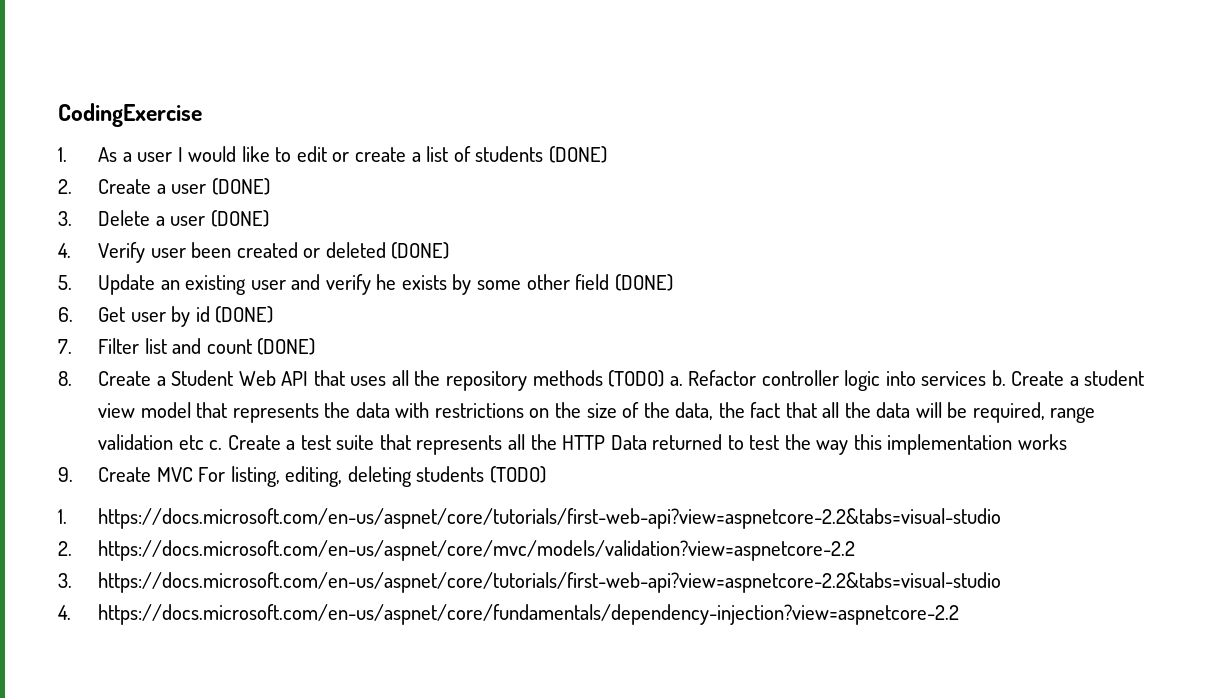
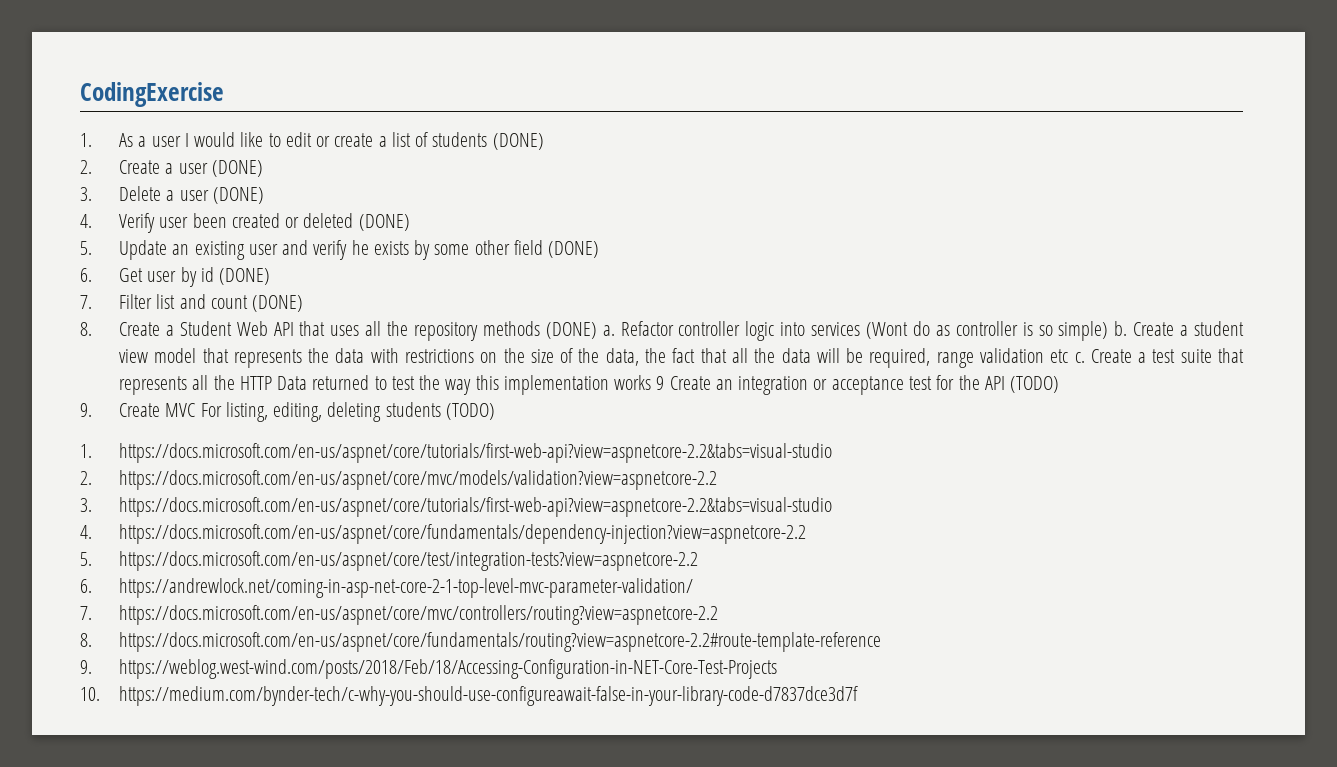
[608,370,665,387] (TODO) -> [545,322,597,339] (DONE)
(987, 378) none -> [866,321,1109,341] (Wont do as controller is so simple)
(1067, 442) none -> [656,375,1060,395] 9 Create an integration or acceptance test for the API (TODO)
(960, 614) none -> [80,551,698,571] [80,578,693,598] [80,605,718,625] [80,632,881,652] [80,659,777,679] [80,686,858,706] // 5. https://docs.microsoft.com/en-us/aspnet/core/test/integration-tests?view=aspnetcore-2.2 // 6. https://andrewlock.net/coming-in-asp-net-core-2-1-top-level-mvc-parameter-validation/ // 7. https://docs.microsoft.com/en-us/aspnet/core/mvc/controllers/routing?view=aspnetcore-2.2 // 8. https://docs.microsoft.com/en-us/aspnet/core/fundamentals/routing?view=aspnetcore-2.2#route-template-reference // 9. https://weblog.west-wind.com/posts/2018/Feb/18/Accessing-Configuration-in-NET-Core-Test-Projects // 10. https://medium.com/bynder-tech/c-why-you-should-use-configureawait-false-in-your-library-code-d7837dce3d7f

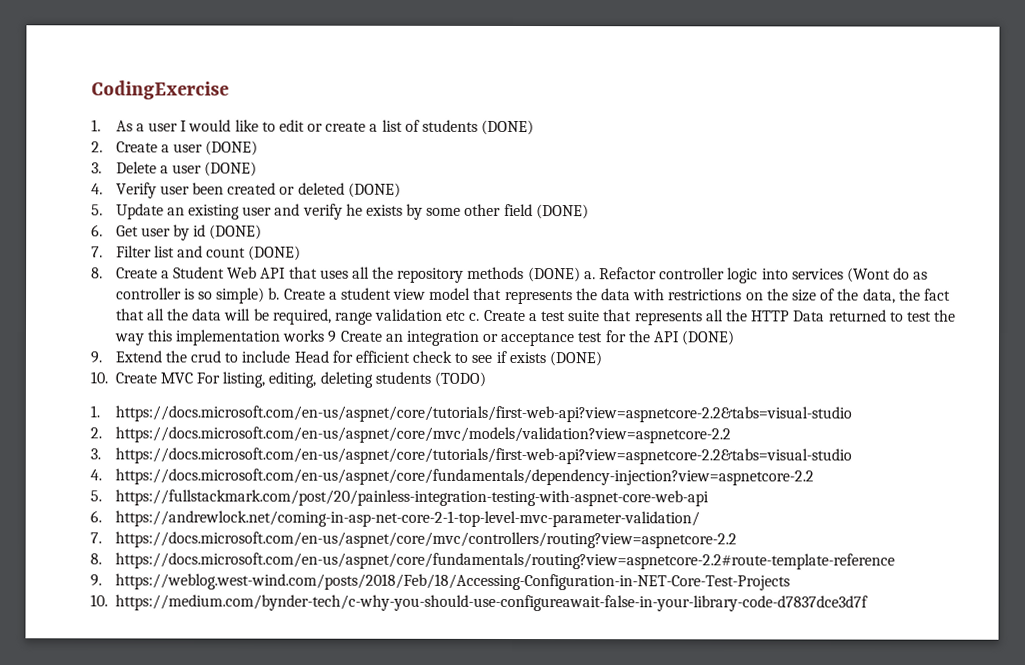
[1010,376,1060,393] [80,403,92,417] (TODO) // 9. -> [681,330,736,346] [90,350,603,367] [90,371,108,384] (DONE) // 9. Extend the crud to include Head for efficient check to see if exists (DONE) // 10.
[118,551,698,571] https://docs.microsoft.com/en-us/aspnet/core/test/integration-tests?view=aspnetcore-2.2 -> [114,489,709,507] https://fullstackmark.com/post/20/painless-integration-testing-with-aspnet-core-web-api

